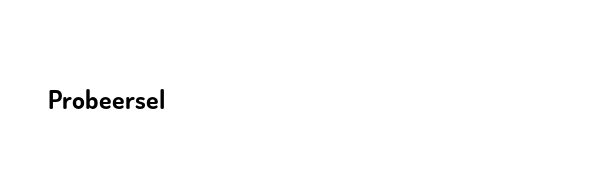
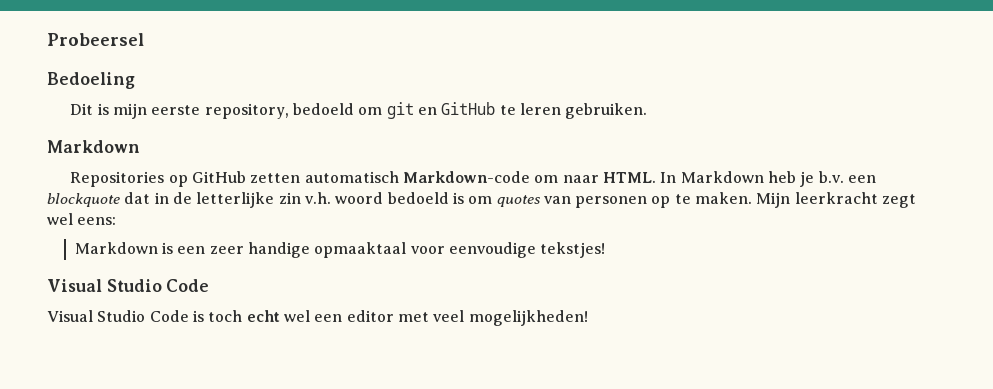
(165, 99) none -> [47,72,135,89] [70,102,648,119] [47,140,140,153] [70,171,876,187] [47,192,917,208] [47,213,117,225] [74,242,606,258] [47,279,210,292] [47,310,588,326] // Bedoeling // Dit is mijn eerste repository, bedoeld om git en GitHub te leren gebruiken. // Markdown // Repositories op GitHub zetten automatisch Markdown-code om naar HTML. In Markdown heb je b.v. een blockquote dat in de letterlijke zin v.h. woord bedoeld is om quotes van personen op te maken. Mijn leerkracht zegt wel eens: // Markdown is een zeer handige opmaaktaal voor eenvoudige tekstjes! // Visual Studio Code // Visual Studio Code is toch echt wel een editor met veel mogelijkheden!

